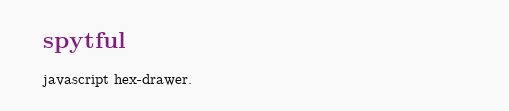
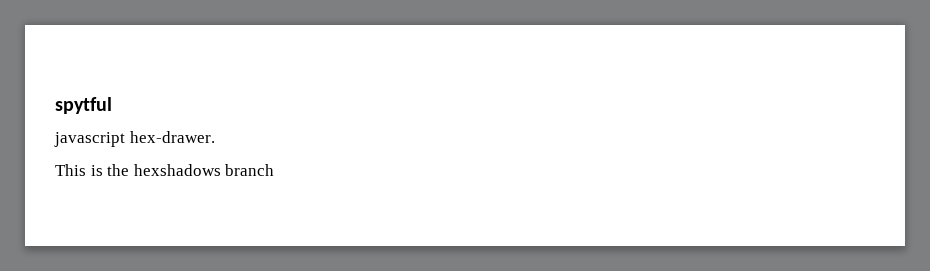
(192, 80) none -> [55,164,275,176] // This is the hexshadows branch

